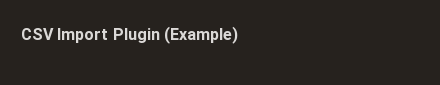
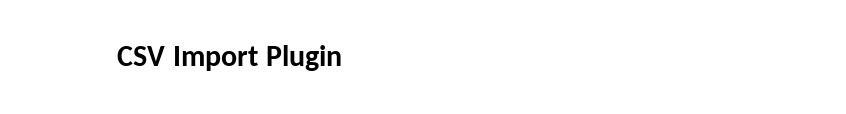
[163,26,238,44] (Example) -> (343, 58) none

